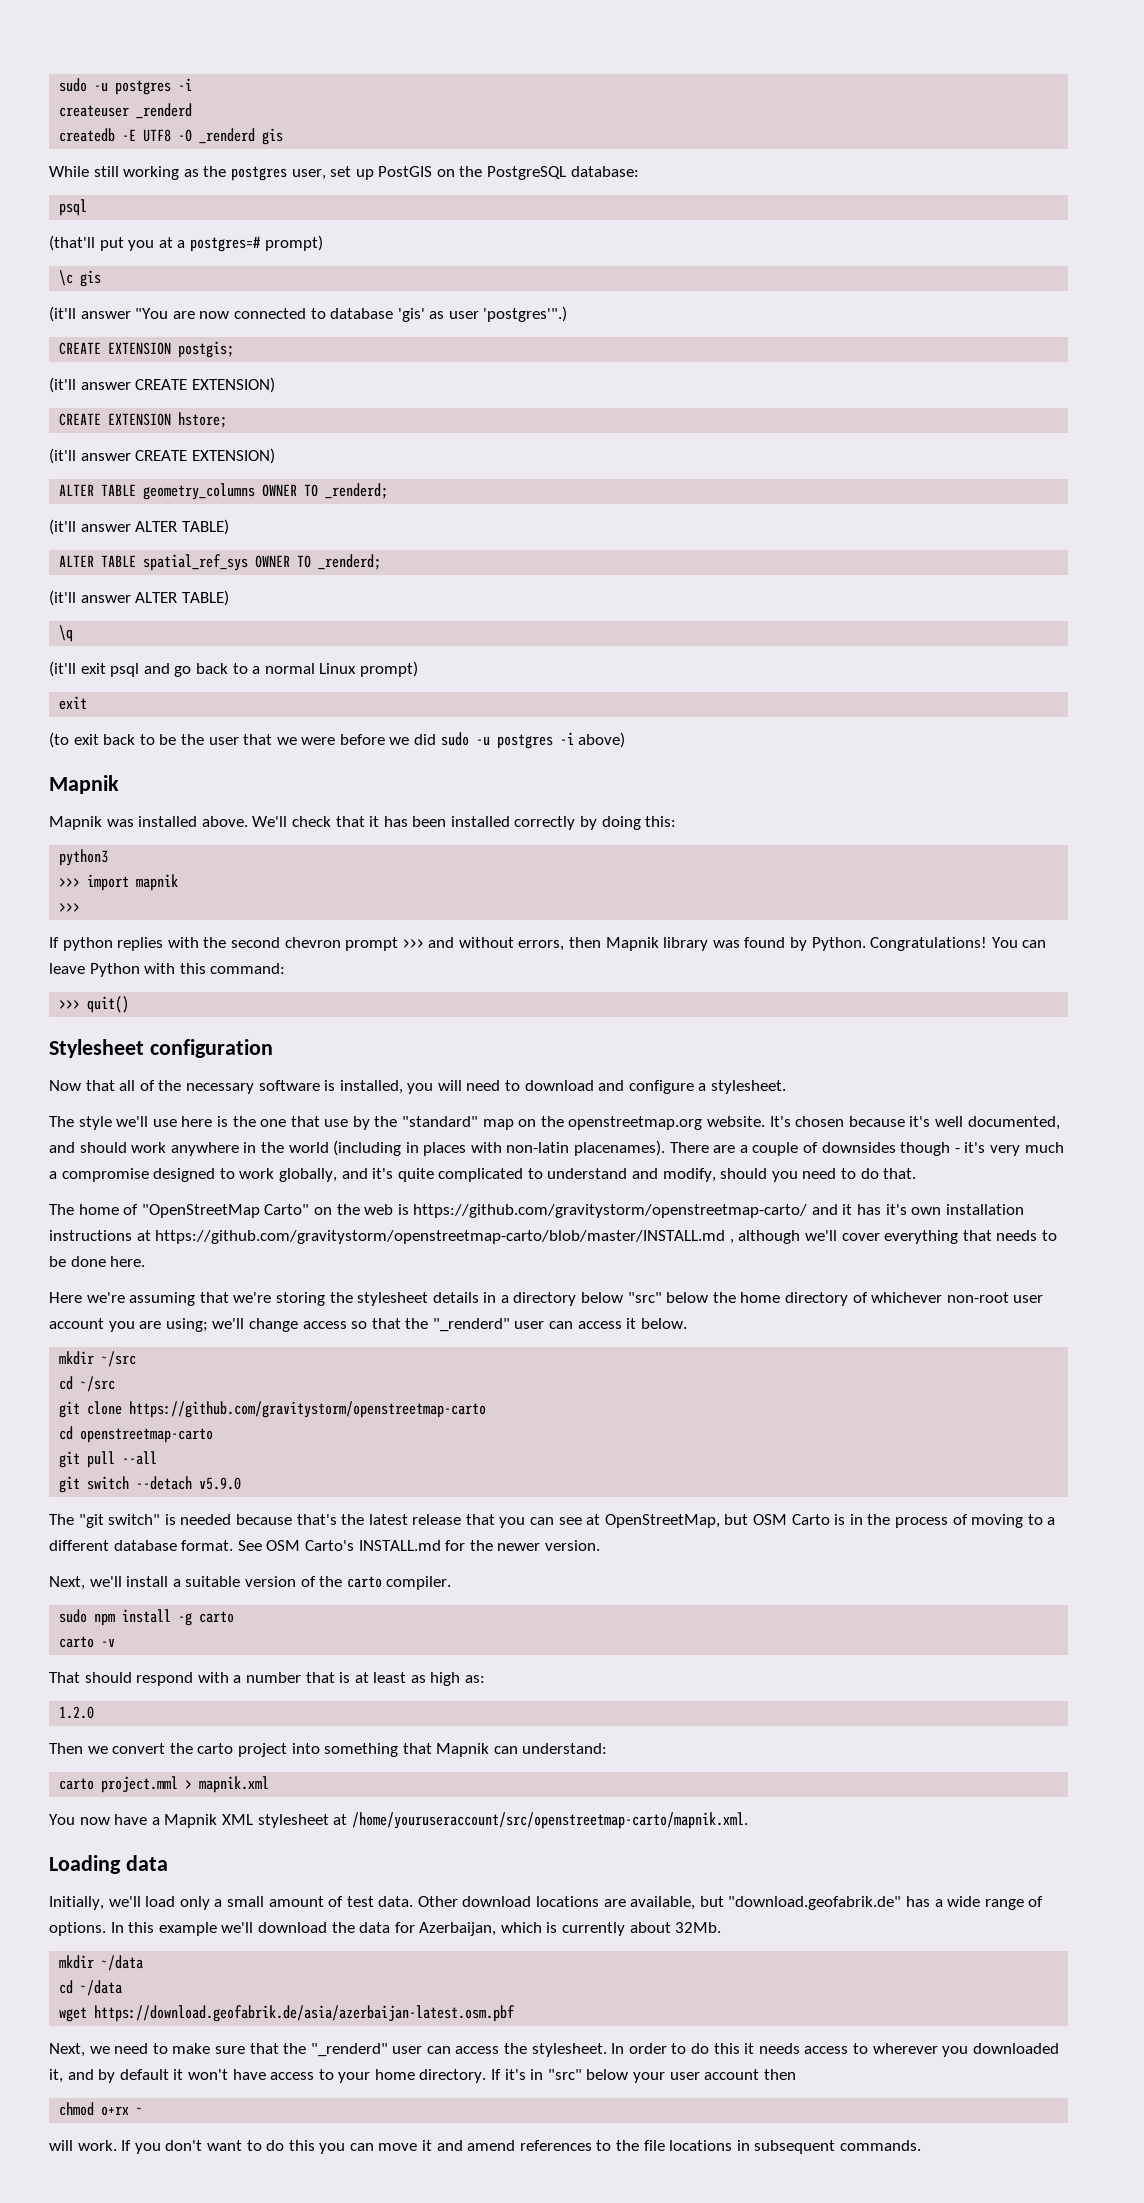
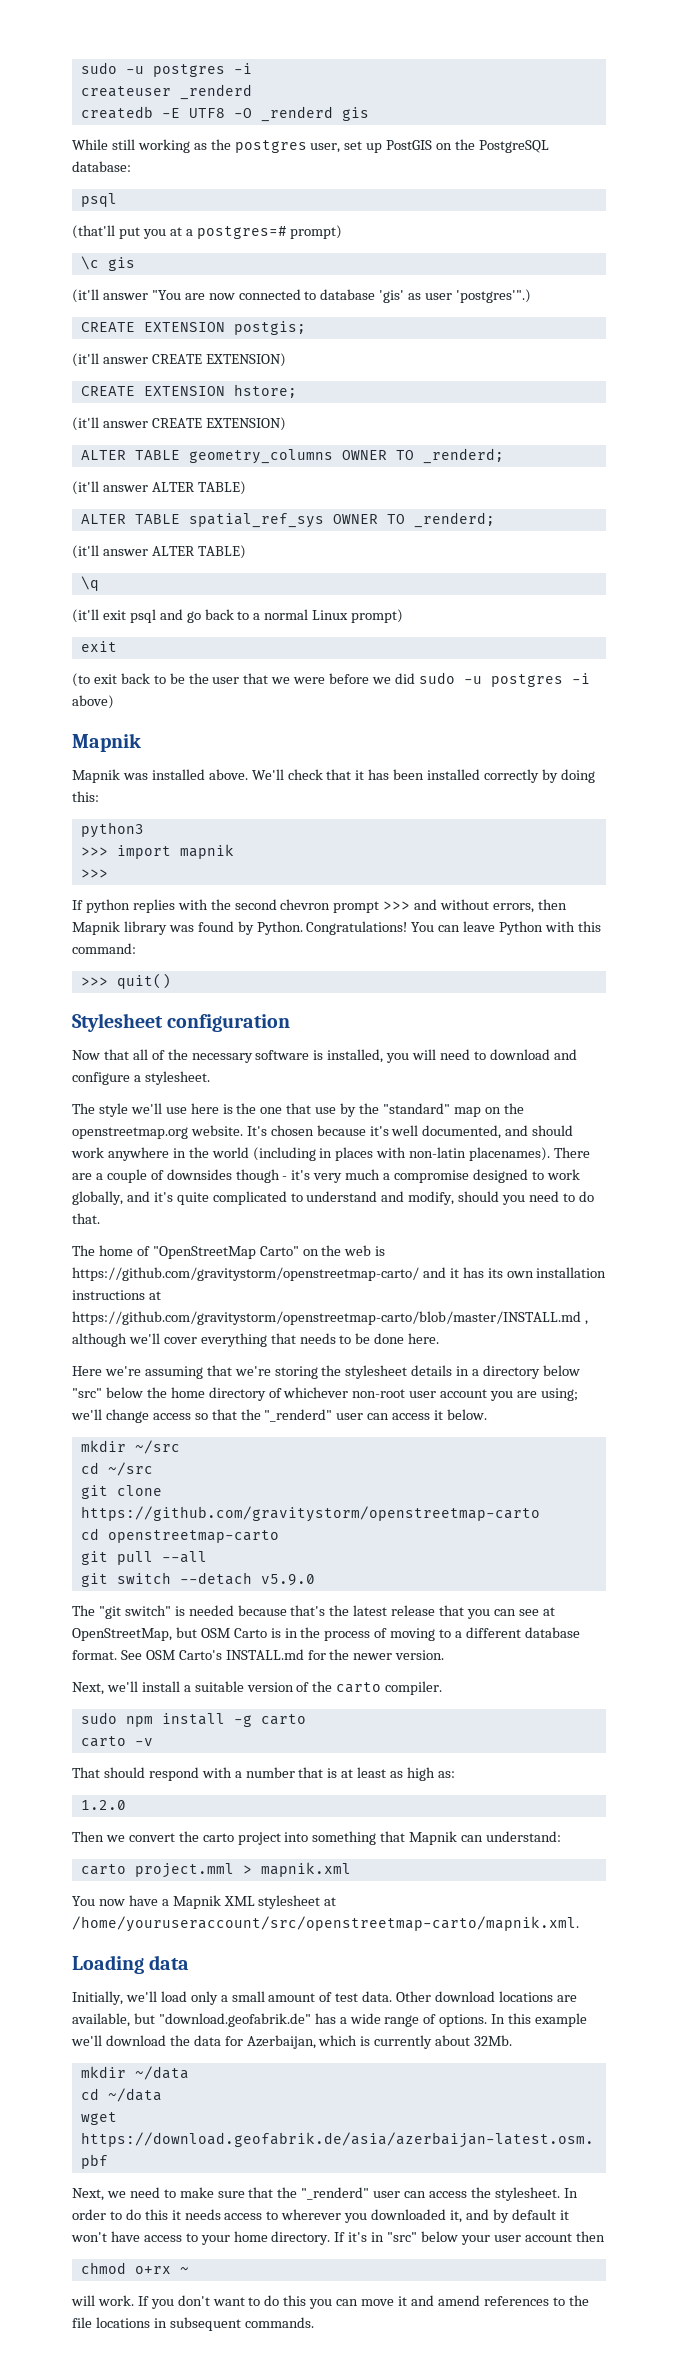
[885,1204,907,1215] it's -> [487,1268,503,1278] its

